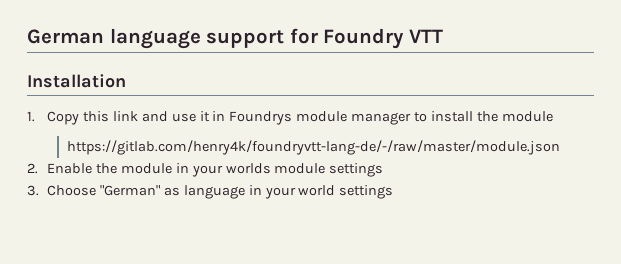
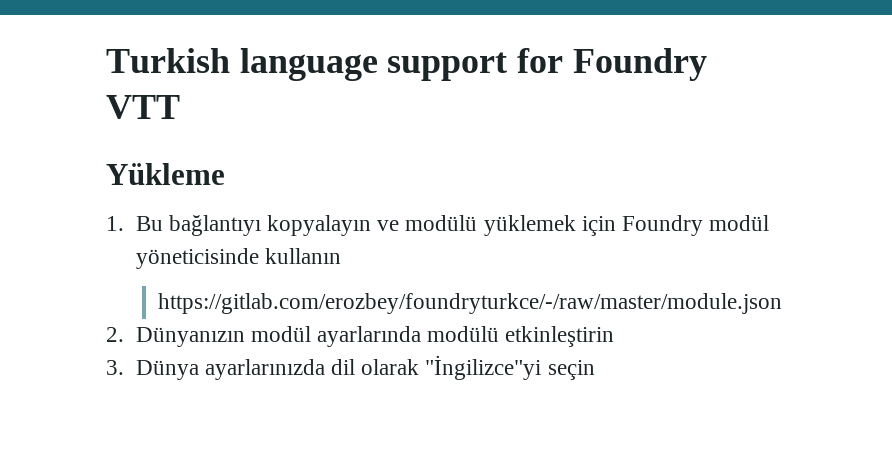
[27,29,104,44] German -> [106,48,230,73] Turkish
[27,74,126,88] Installation -> [106,163,225,185] Yükleme
[46,111,553,125] [66,140,560,155] [27,163,384,177] [27,185,394,199] Copy this link and use it in Foundrys module manager to install the module // https://gitlab.com/henry4k/foundryvtt-lang-de/-/raw/master/module.json // 2. Enable the module in your worlds module settings // 3. Choose "German" as language in your world settings -> [135,215,770,236] [135,248,341,269] [158,293,783,314] [106,326,615,347] [106,355,595,380] Bu bağlantıyı kopyalayın ve modülü yüklemek için Foundry modül yöneticisinde kullanın // https://gitlab.com/erozbey/foundryturkce/-/raw/master/module.json // 2. Dünyanızın modül ayarlarında modülü etkinleştirin // 3. Dünya ayarlarınızda dil olarak "İngilizce"yi seçin

